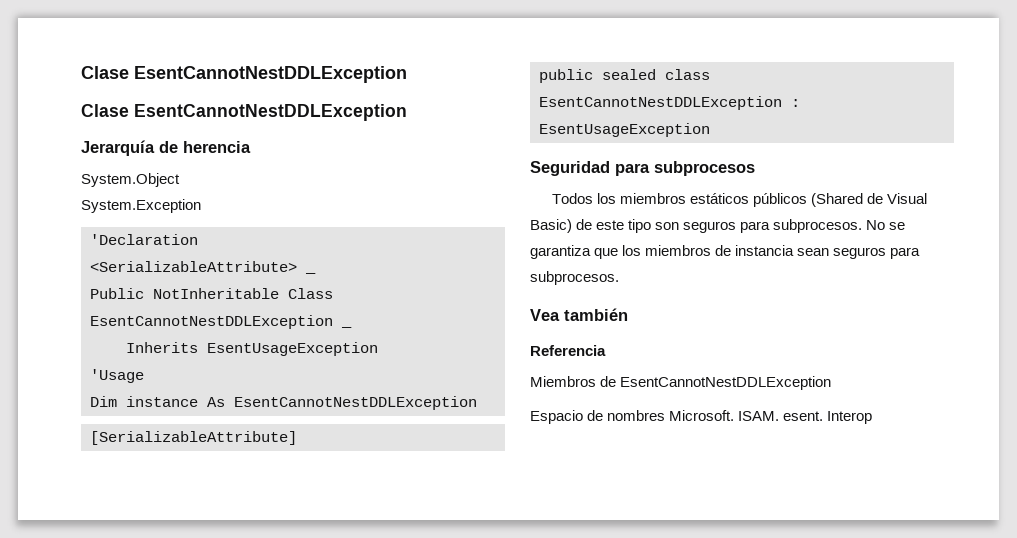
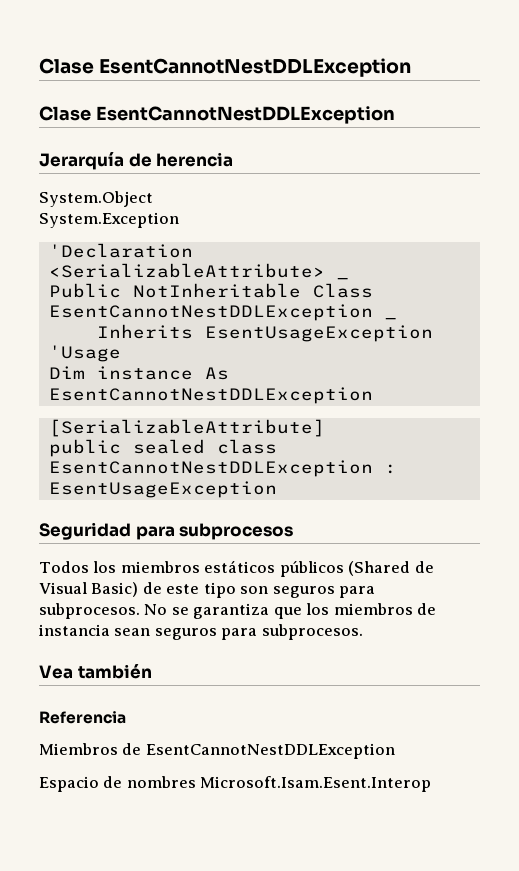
[669,410,873,424] Microsoft. ISAM. esent. Interop -> [200,776,432,792] Microsoft.Isam.Esent.Interop

